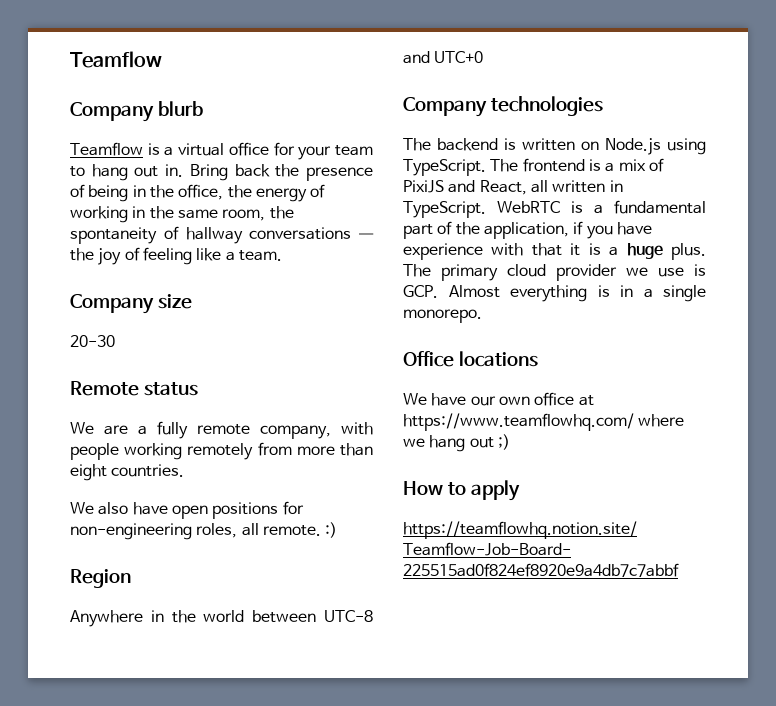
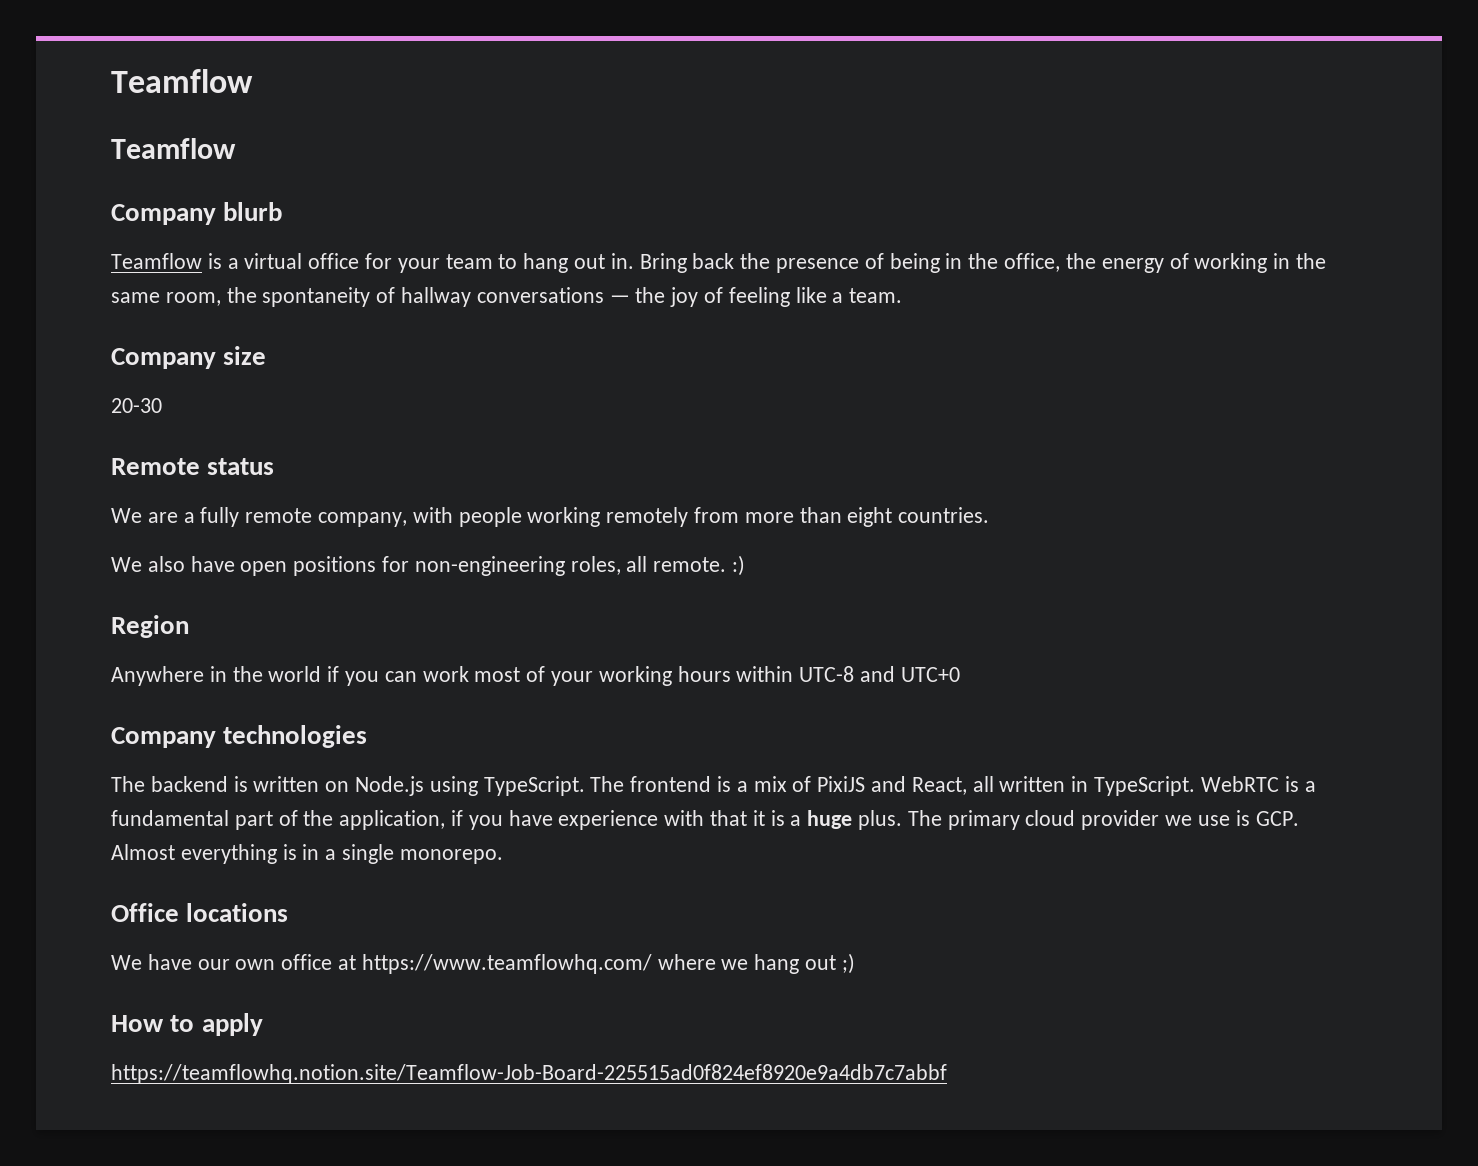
[70,51,162,68] Teamflow -> [111,69,253,93] [111,138,236,159] Teamflow // Teamflow
[252,610,317,623] between -> [327,666,794,686] if you can work most of your working hours within

